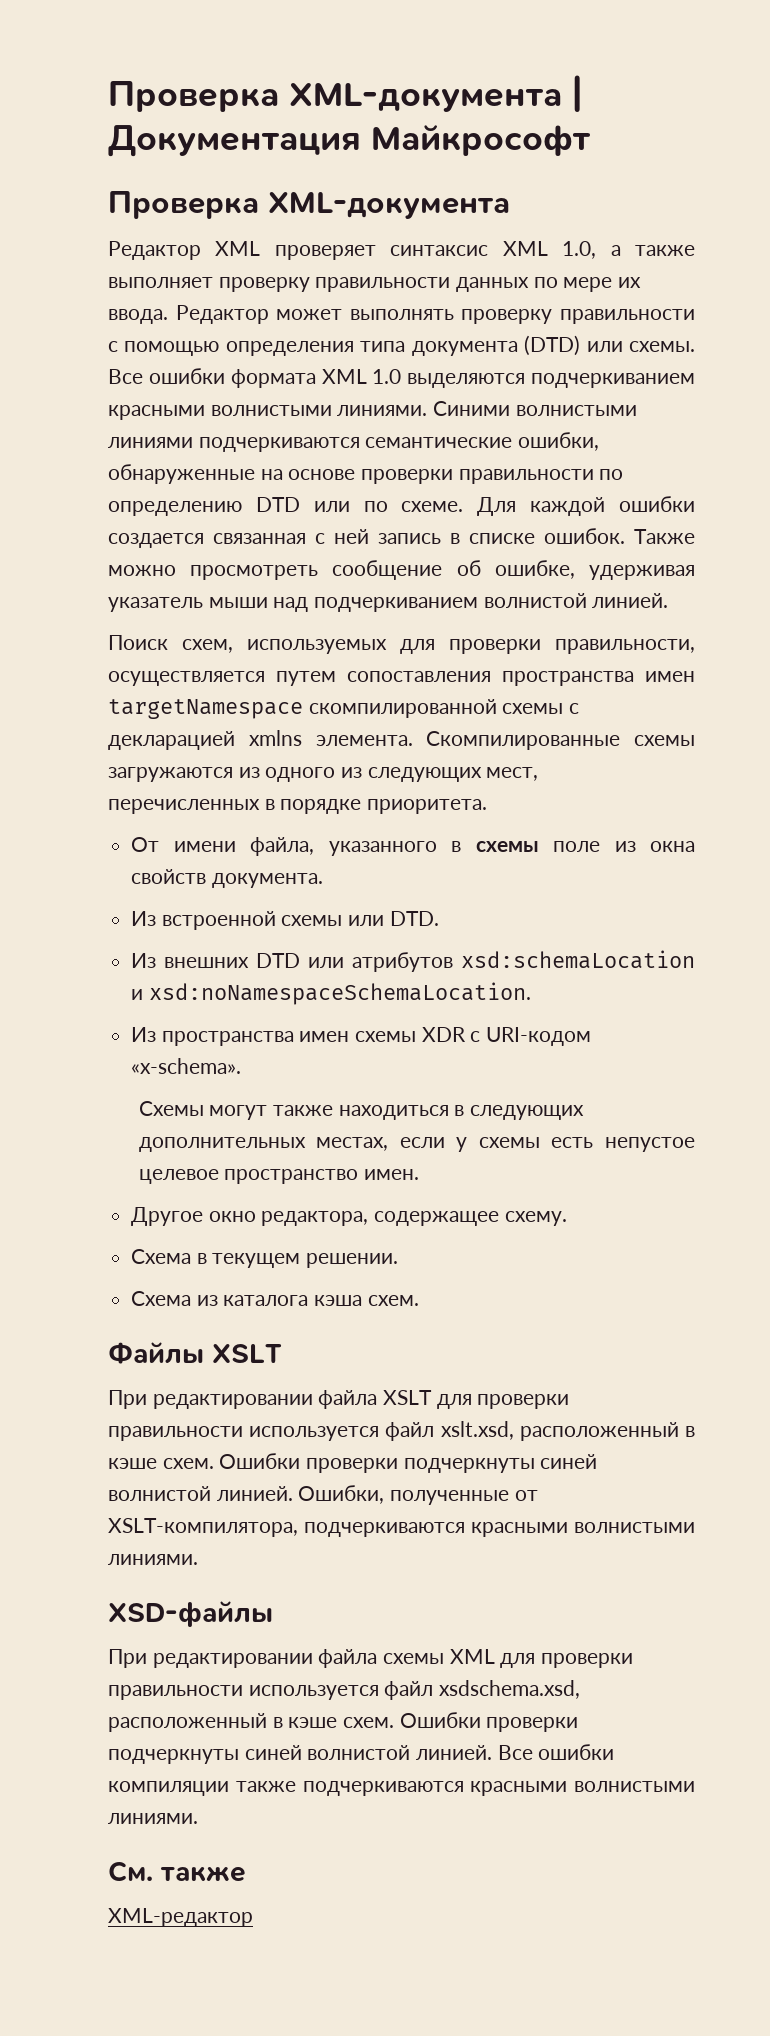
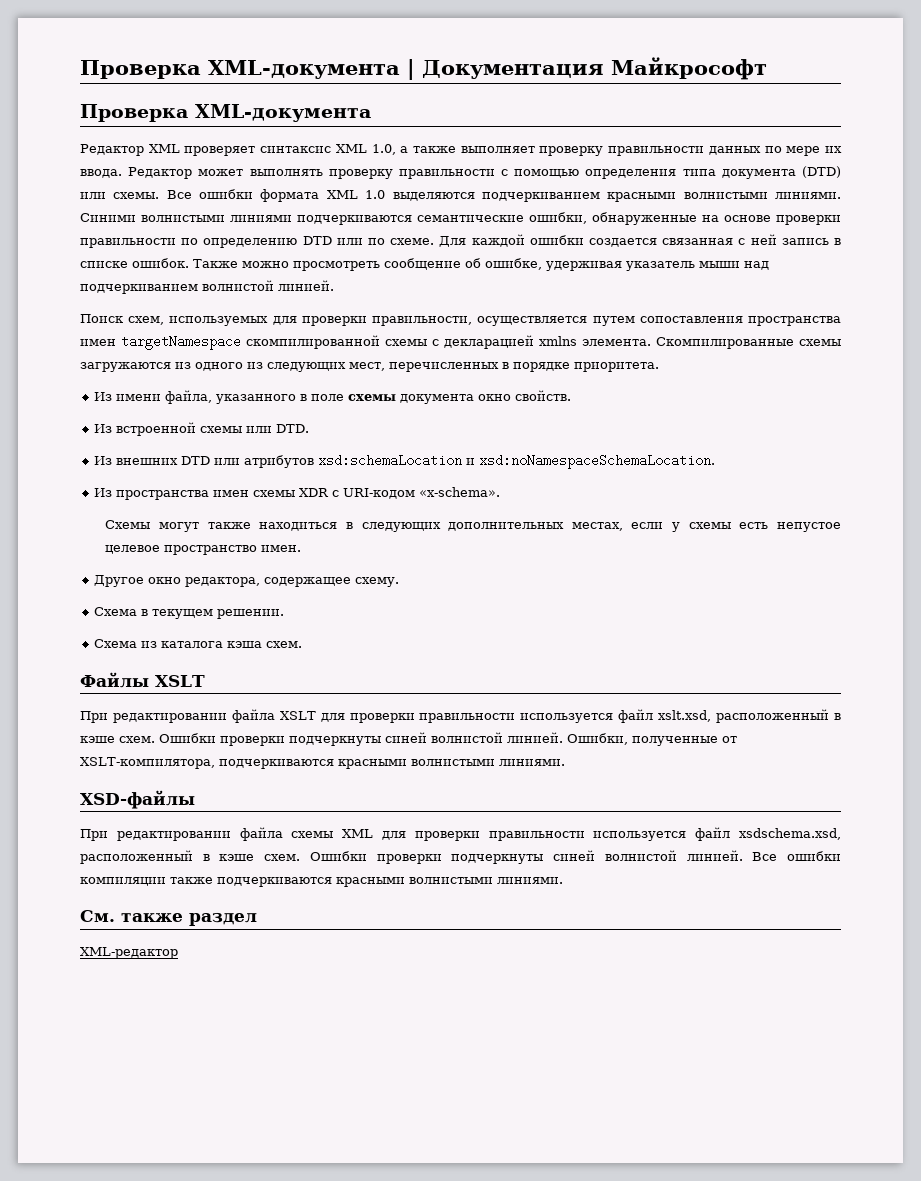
[131,837,160,852] От -> [94,392,113,401] Из
[475,841,695,852] [131,869,323,888] схемы поле из окна свойств документа. -> [311,390,572,404] поле схемы документа окно свойств.
(246, 1874) none -> [189,912,257,926] раздел

